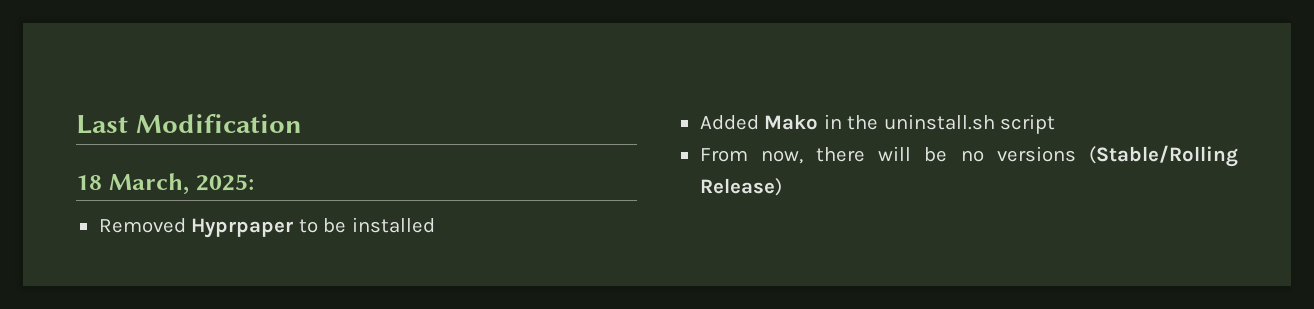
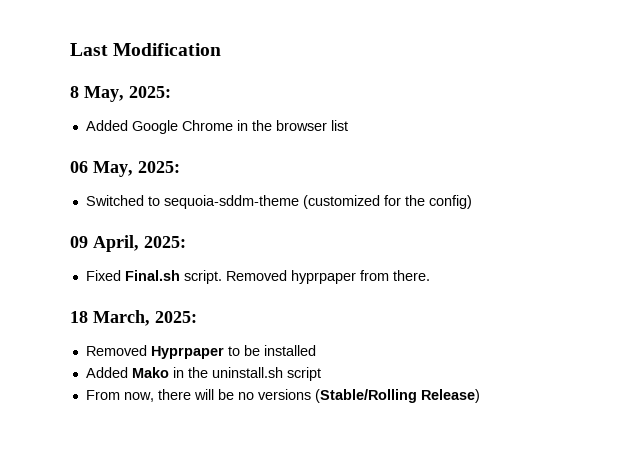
(302, 123) none -> [70,86,171,102] [85,120,348,134] [70,161,180,177] [85,195,472,209] [70,235,186,252] [85,270,430,284] // 8 May, 2025: // Added Google Chrome in the browser list // 06 May, 2025: // Switched to sequoia-sddm-theme (customized for the config) // 09 April, 2025: // Fixed Final.sh script. Removed hyprpaper from there.

